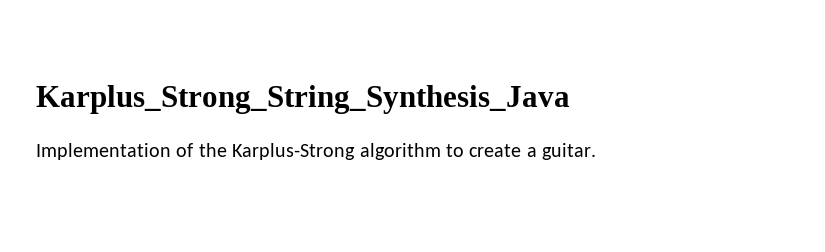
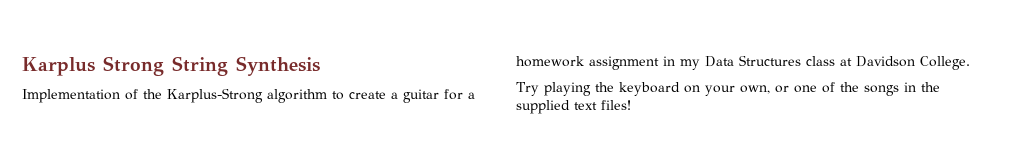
[36,85,570,114] Karplus_Strong_String_Synthesis_Java -> [22,56,320,76] Karplus Strong String Synthesis
[542,143,597,160] guitar. -> [403,89,475,103] [516,55,970,70] [516,82,940,96] [516,100,631,114] guitar for a homework assignment in my Data Structures class at Davidson College. // Try playing the keyboard on your own, or one of the songs in the supplied text files!

